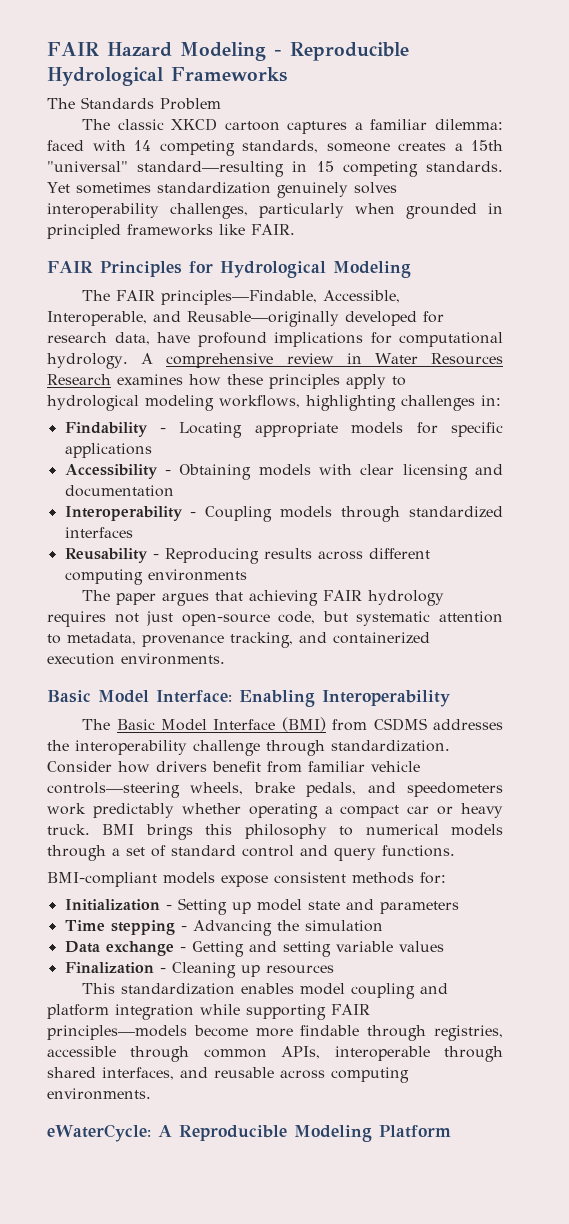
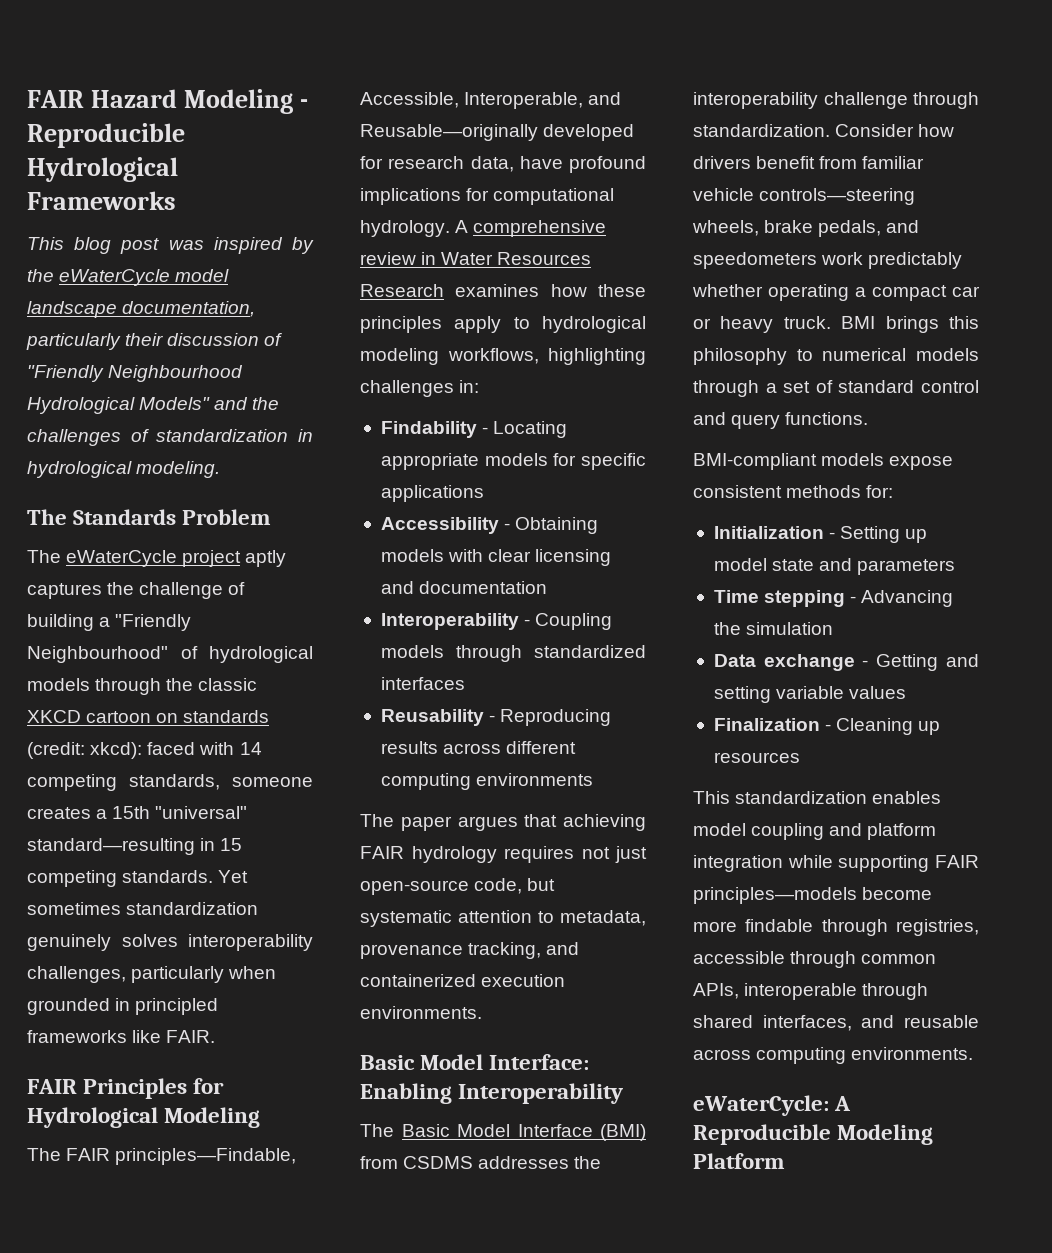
[47,97,221,110] [82,118,503,134] The Standards Problem // The classic XKCD cartoon captures a familiar dilemma: -> [27,237,315,254] [27,269,230,286] [27,301,256,318] [26,333,283,350] [27,365,244,382] [27,397,280,414] [27,429,314,446] [27,461,221,478] [27,509,272,525] [27,550,287,567] [27,582,246,599] [27,614,192,631] [27,646,313,663] [27,678,258,695] [27,710,270,723] [27,742,143,759] This blog post was inspired by the eWaterCycle model landscape documentation, particularly their discussion of "Friendly Neighbourhood Hydrological Models" and the challenges of standardization in hydrological modeling. // The Standards Problem // The eWaterCycle project aptly captures the challenge of building a "Friendly Neighbourhood" of hydrological models through the classic XKCD cartoon on standards (credit: xkcd):

